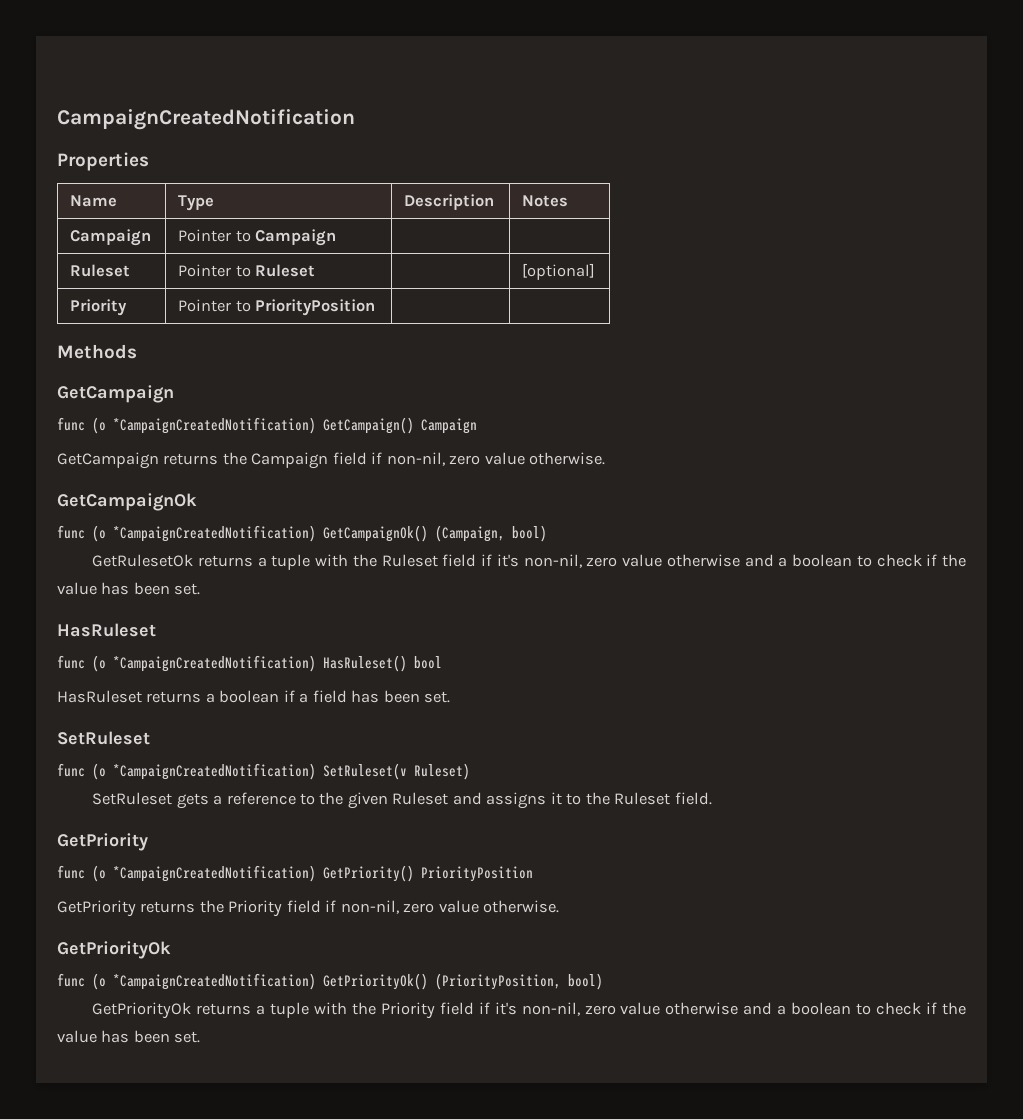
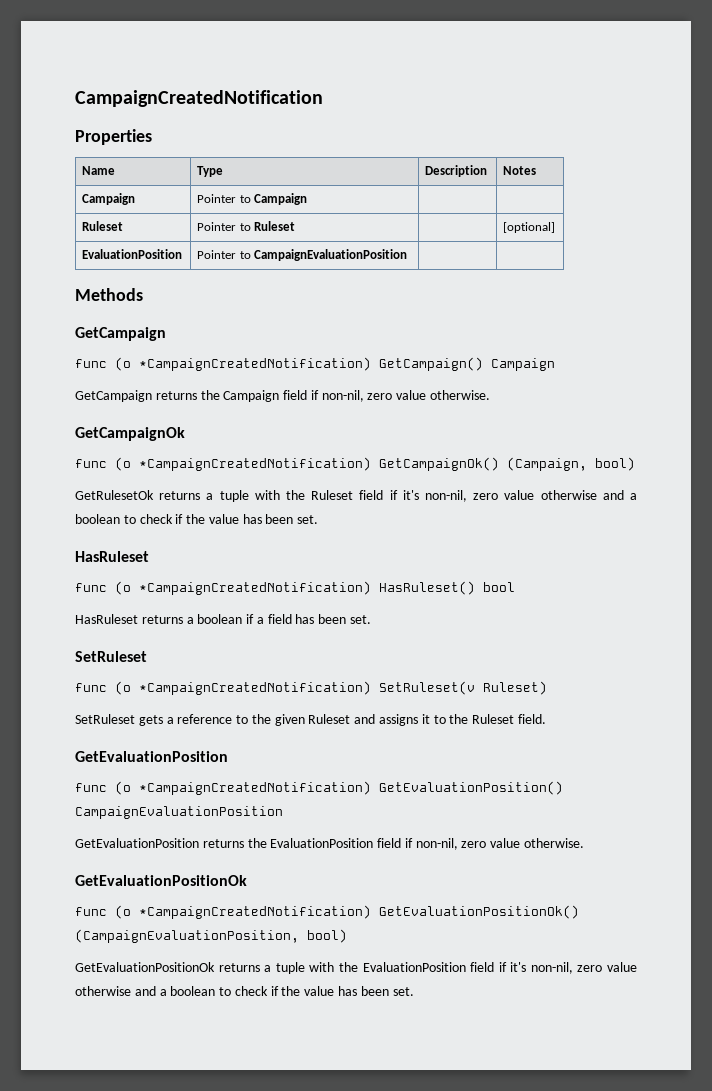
[70,299,128,316] [178,299,376,316] Priority | Pointer to PriorityPosition -> [82,249,183,259] [197,249,408,261] EvaluationPosition | Pointer to CampaignEvaluationPosition
[57,833,148,851] [57,865,533,882] [57,900,560,917] [57,941,171,959] [57,973,603,990] [92,1002,435,1019] GetPriority // func (o *CampaignCreatedNotification) GetPriority() PriorityPosition // GetPriority returns the Priority field if non-nil, zero value otherwise. // GetPriorityOk // func (o *CampaignCreatedNotification) GetPriorityOk() (PriorityPosition, bool) // GetPriorityOk returns a tuple with the Priority -> [75,751,228,762] [75,781,563,795] [75,806,283,819] [75,838,585,850] [75,875,247,886] [75,905,579,919] [75,929,347,943] [75,962,466,974] GetEvaluationPosition // func (o *CampaignCreatedNotification) GetEvaluationPosition() CampaignEvaluationPosition // GetEvaluationPosition returns the EvaluationPosition field if non-nil, zero value otherwise. // GetEvaluationPositionOk // func (o *CampaignCreatedNotification) GetEvaluationPositionOk() (CampaignEvaluationPosition, bool) // GetEvaluationPositionOk returns a tuple with the EvaluationPosition

